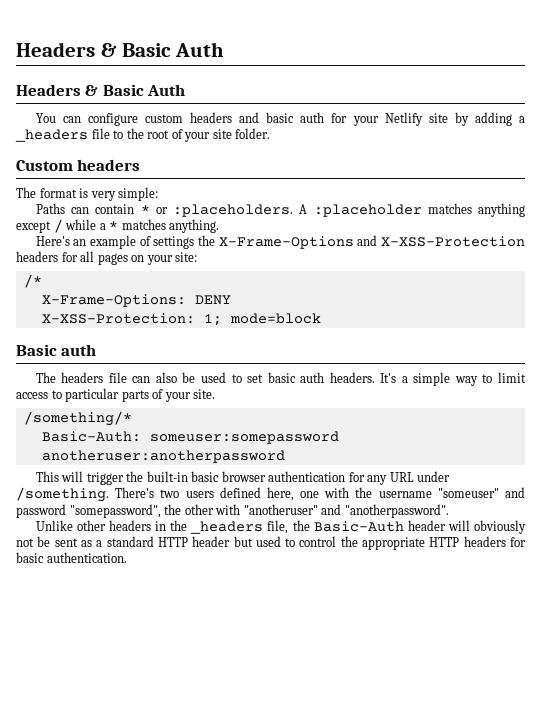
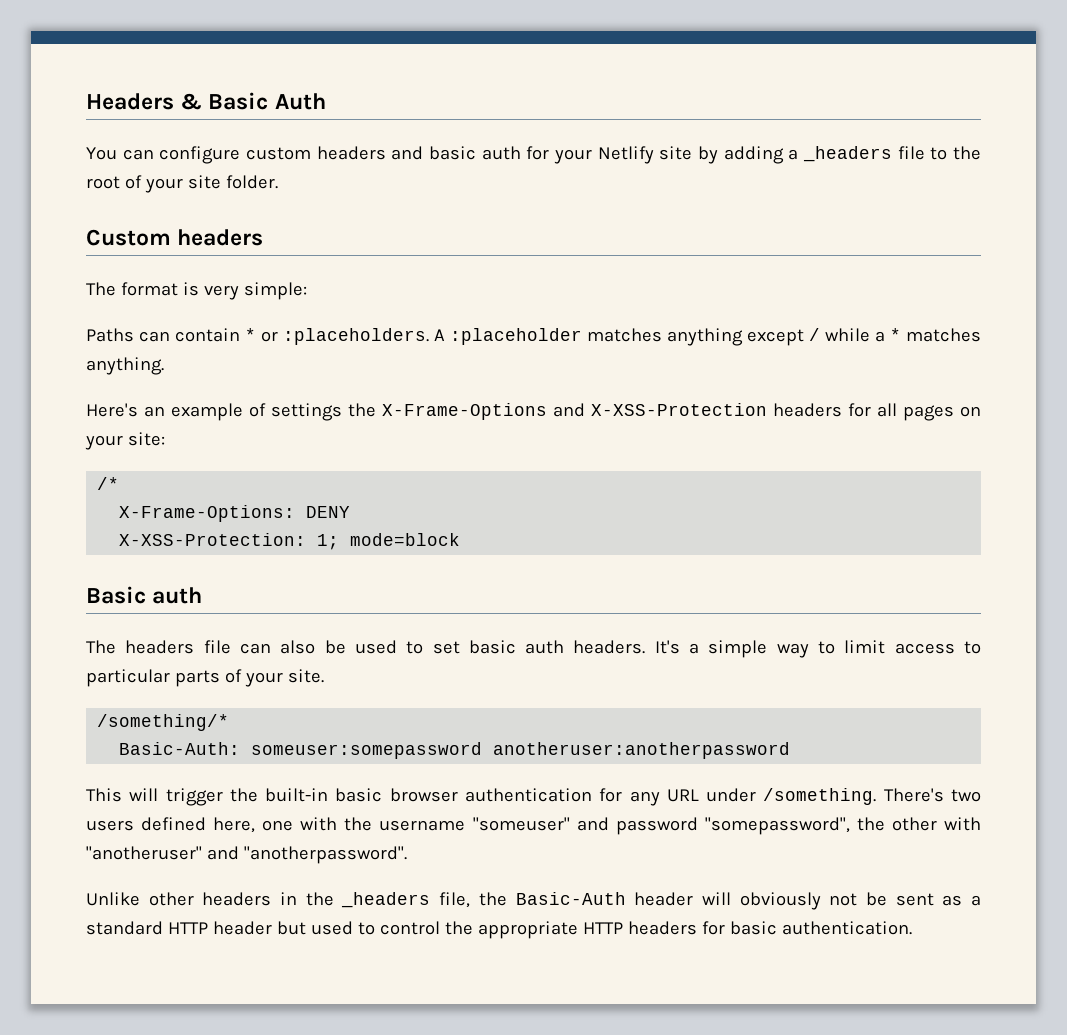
[16,42,224,57] [16,84,186,96] Headers & Basic Auth // Headers & Basic Auth -> [86,92,326,110] Headers & Basic Auth

